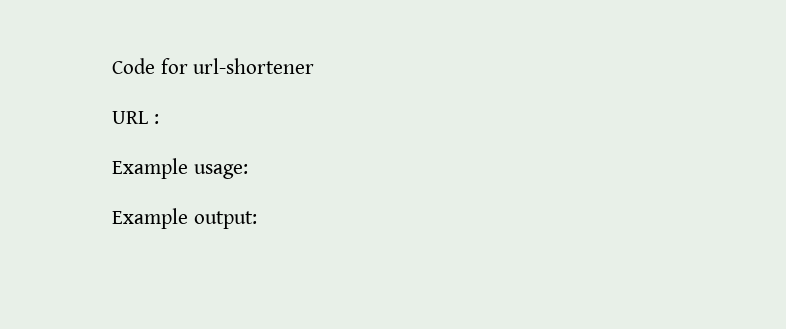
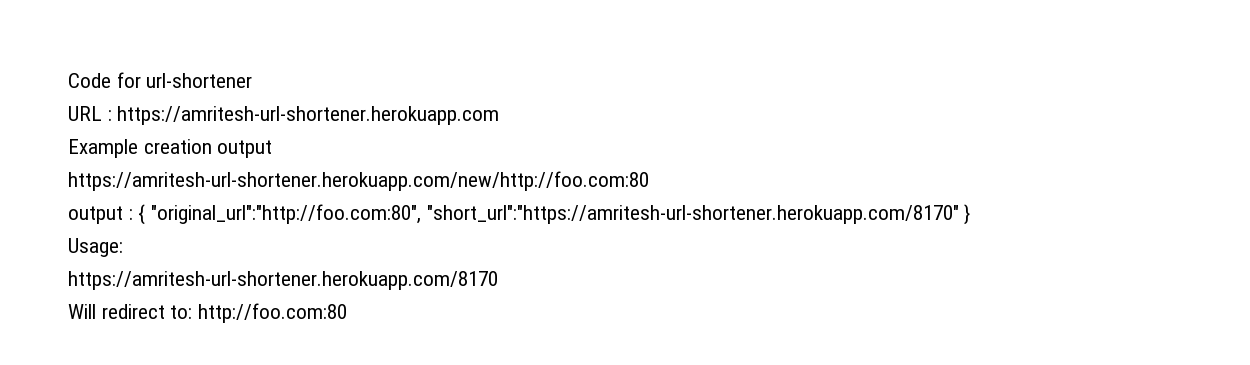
[112,158,248,179] [112,208,257,229] // Example usage: // Example output: -> [117,106,500,125] [68,139,273,158] [68,171,649,191] [68,204,971,225] [68,238,123,257] [68,271,498,290] [68,303,348,323] https://amritesh-url-shortener.herokuapp.com // Example creation output // https://amritesh-url-shortener.herokuapp.com/new/http://foo.com:80 // output : { "original_url":"http://foo.com:80", "short_url":"https://amritesh-url-shortener.herokuapp.com/8170" } // Usage: // https://amritesh-url-shortener.herokuapp.com/8170 // Will redirect to: http://foo.com:80

